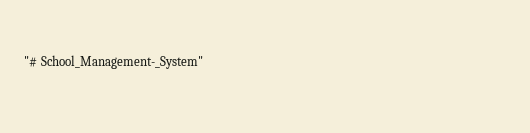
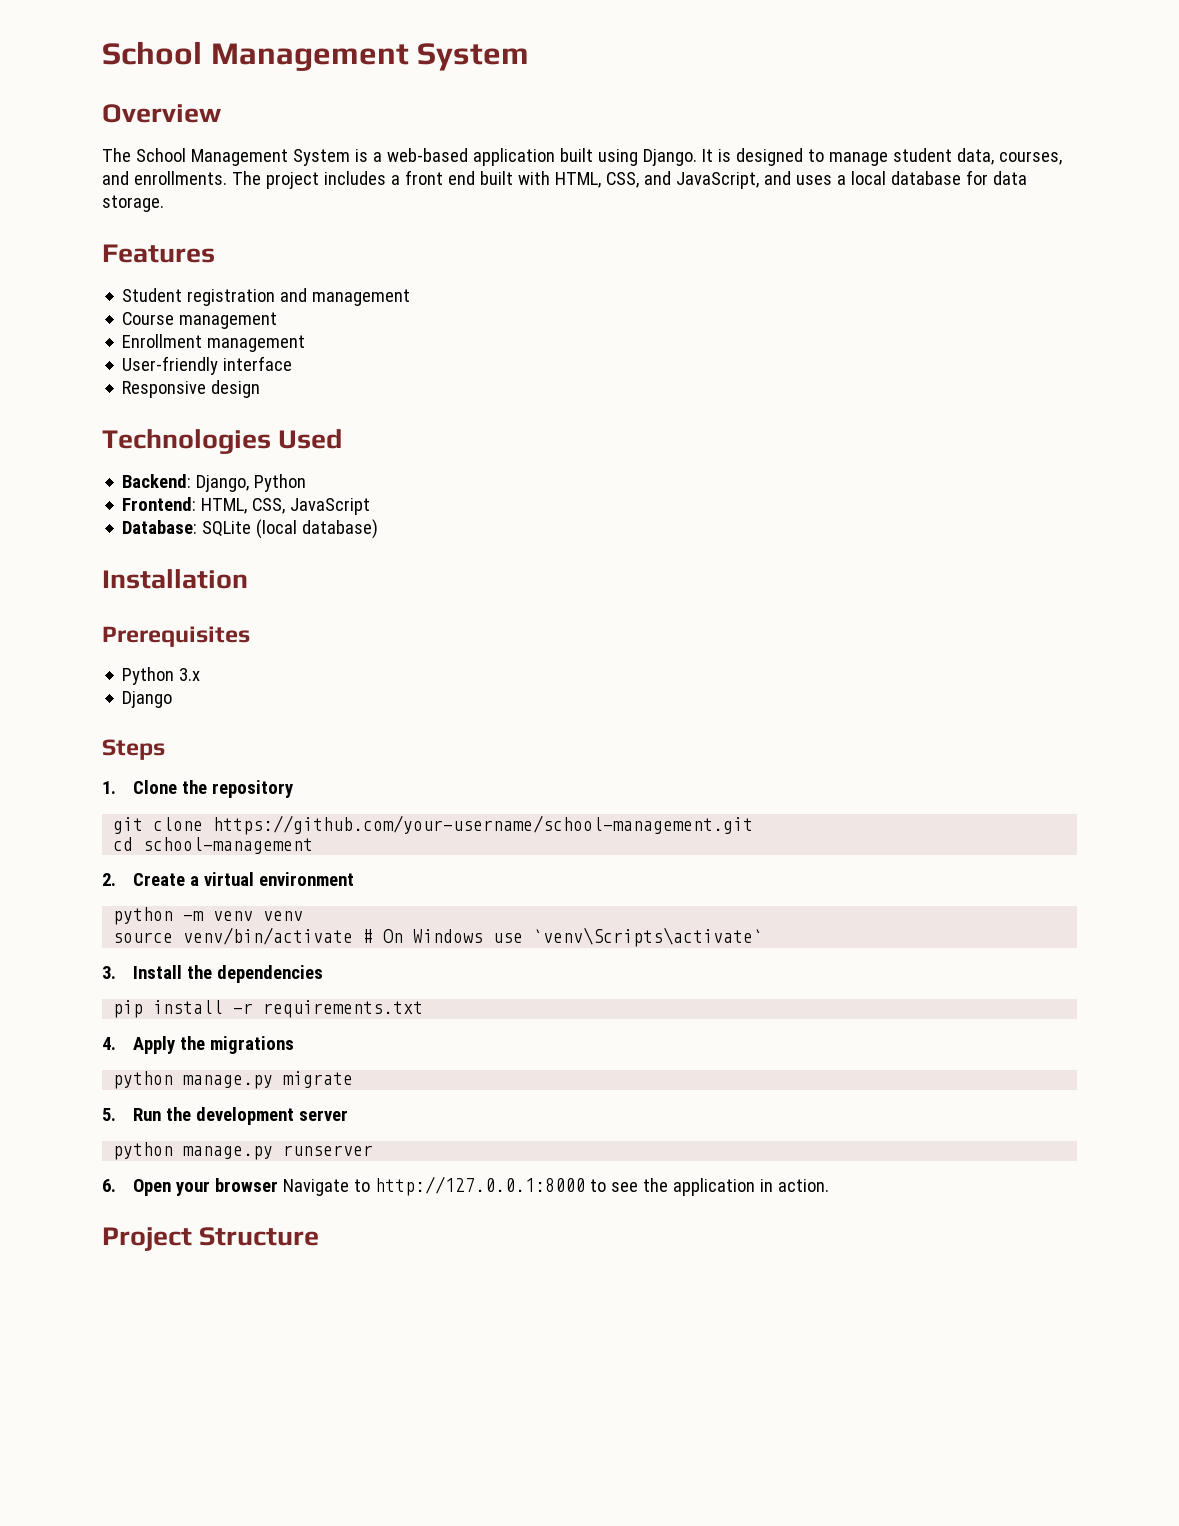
[24,55,203,69] "# School_Management-_System" -> [102,41,530,71] [102,104,221,123] [102,148,1062,166] [102,170,1027,189] [102,195,164,212] [102,244,215,263] [122,288,411,306] [122,312,278,329] [122,334,306,352] [122,356,293,375] [122,380,261,398] [102,429,343,454] [122,474,307,492] [122,497,371,515] [122,519,379,539] [102,569,248,589] [102,626,250,647] [122,667,201,685] [122,691,173,708] [102,739,165,760] [102,780,294,798] [113,815,754,835] [113,837,314,854] [102,872,355,886] [113,907,304,925] [113,927,764,947] [102,965,324,983] [113,1000,424,1018] [102,1036,295,1054] [113,1071,354,1089] [102,1107,349,1125] [113,1142,374,1160] [102,1176,830,1196] [102,1227,320,1251] School Management System // Overview // The School Management System is a web-based application built using Django. It is designed to manage student data, courses, and enrollments. The project includes a front end built with HTML, CSS, and JavaScript, and uses a local database for data storage. // Features // Student registration and management // Course management // Enrollment management // User-friendly interface // Responsive design // Technologies Used // Backend: Django, Python // Frontend: HTML, CSS, JavaScript // Database: SQLite (local database) // Installation // Prerequisites // Python 3.x // Django // Steps // 1. Clone the repository // git clone https://github.com/your-username/school-management.git // cd school-management // 2. Create a virtual environment // python -m venv venv // source venv/bin/activate # On Windows use `venv\Scripts\activate` // 3. Install the dependencies // pip install -r requirements.txt // 4. Apply the migrations // python manage.py migrate // 5. Run the development server // python manage.py runserver // 6. Open your browser Navigate to http://127.0.0.1:8000 to see the application in action. // Project Structure

